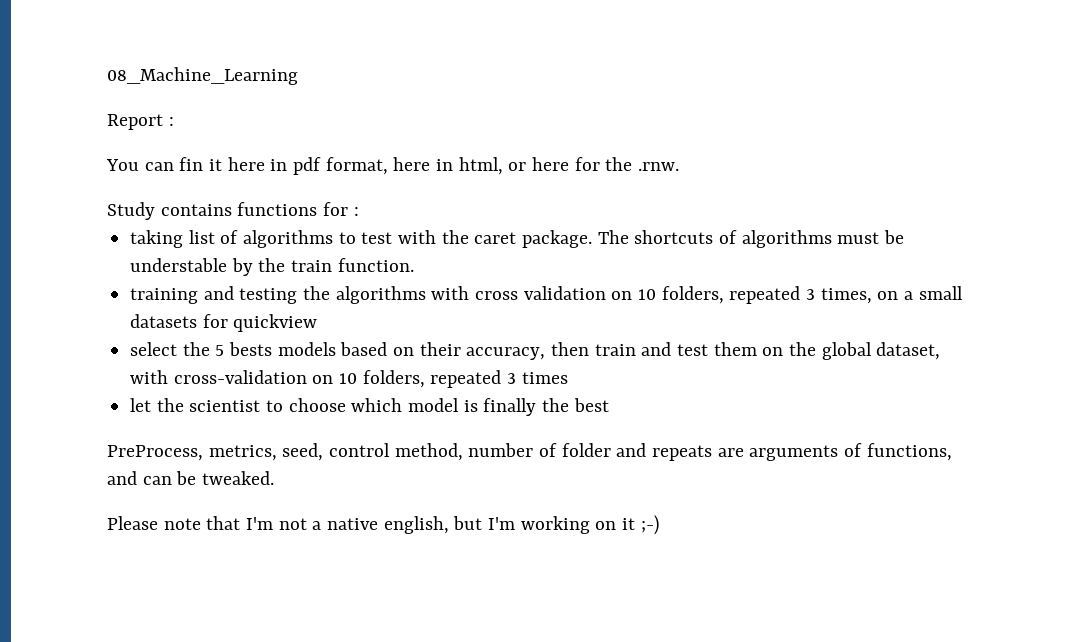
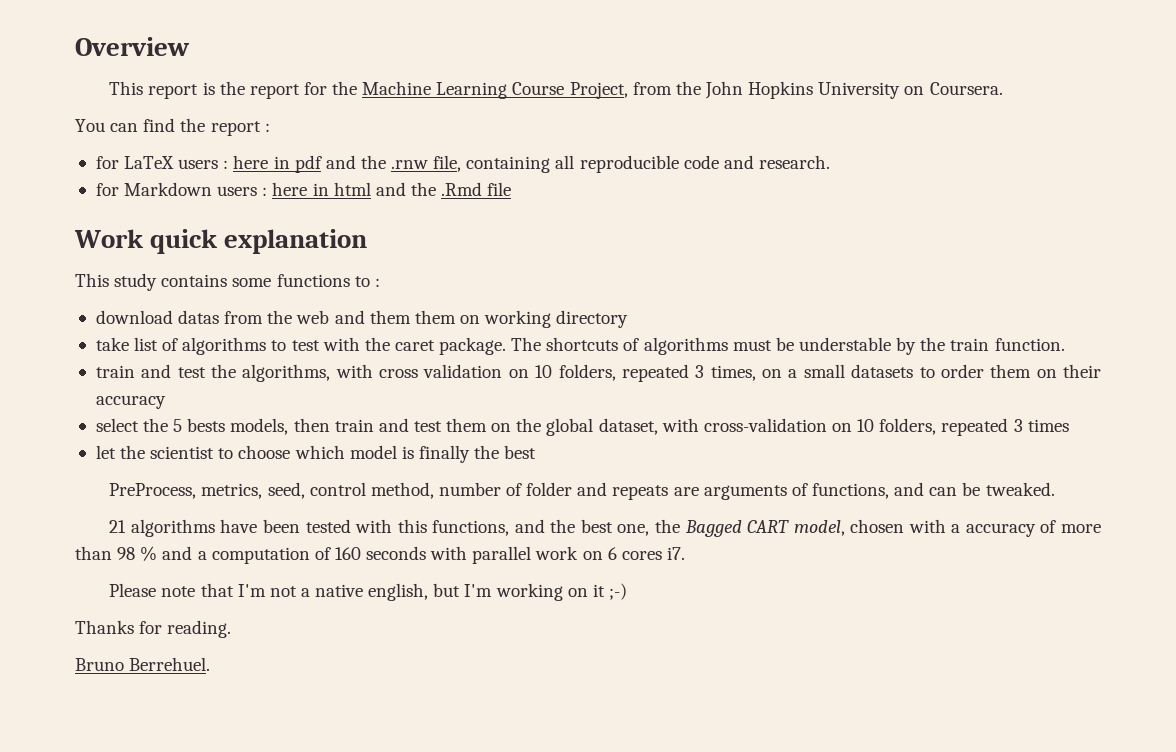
[107,67,298,85] [107,114,174,130] [106,157,680,175] [107,202,359,220] [130,230,184,248] 08_Machine_Learning // Report : // You can fin it here in pdf format, here in html, or here for the .rnw. // Study contains functions for : // taking -> [75,37,190,56] [109,81,1003,99] [75,118,270,136] [95,155,830,173] [95,182,512,196] [74,229,368,254] [75,273,380,291] [95,310,629,328] [95,337,129,351] Overview // This report is the report for the Machine Learning Course Project, from the John Hopkins University on Coursera. // You can find the report : // for LaTeX users : here in pdf and the .rnw file, containing all reproducible code and research. // for Markdown users : here in html and the .Rmd file // Work quick explanation // This study contains some functions to : // download datas from the web and them them on working directory // take
[130,286,426,304] training and testing the algorithms -> [95,364,331,382] train and test the algorithms,
[202,314,318,332] for quickview -> [919,364,1101,378] [95,395,166,409] to order them on their accuracy
[277,342,546,360] models based on their accuracy, -> [230,418,289,435] models,
(275, 478) none -> [109,519,1102,537] [75,546,685,564] // 21 algorithms have been tested with this functions, and the best one, the Bagged CART model, chosen with a accuracy of more than 98 % and a computation of 160 seconds with parallel work on 6 cores i7.
(659, 525) none -> [75,620,232,638] [75,657,211,671] // Thanks for reading. // Bruno Berrehuel.

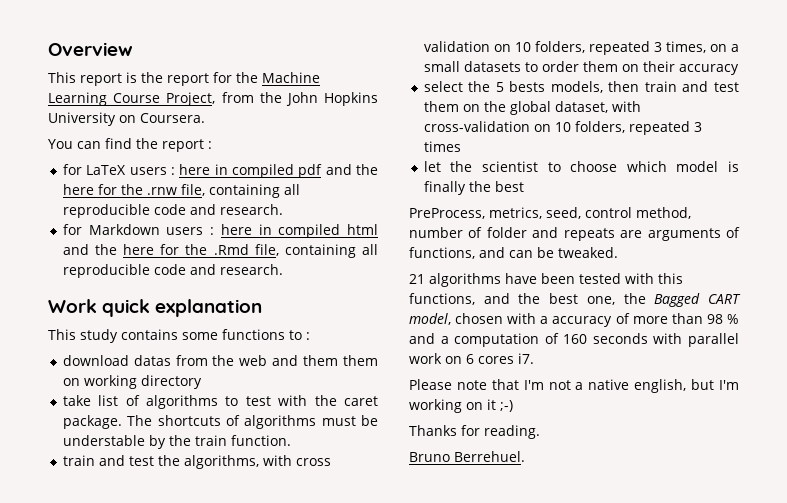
(290, 162) none -> [231,164,294,178] compiled
(386, 162) none -> [62,184,143,195] here for the
(329, 189) none -> [278,224,341,238] compiled
[441,182,512,196] .Rmd file -> [123,244,379,258] [62,264,283,278] here for the .Rmd file, containing all reproducible code and research.

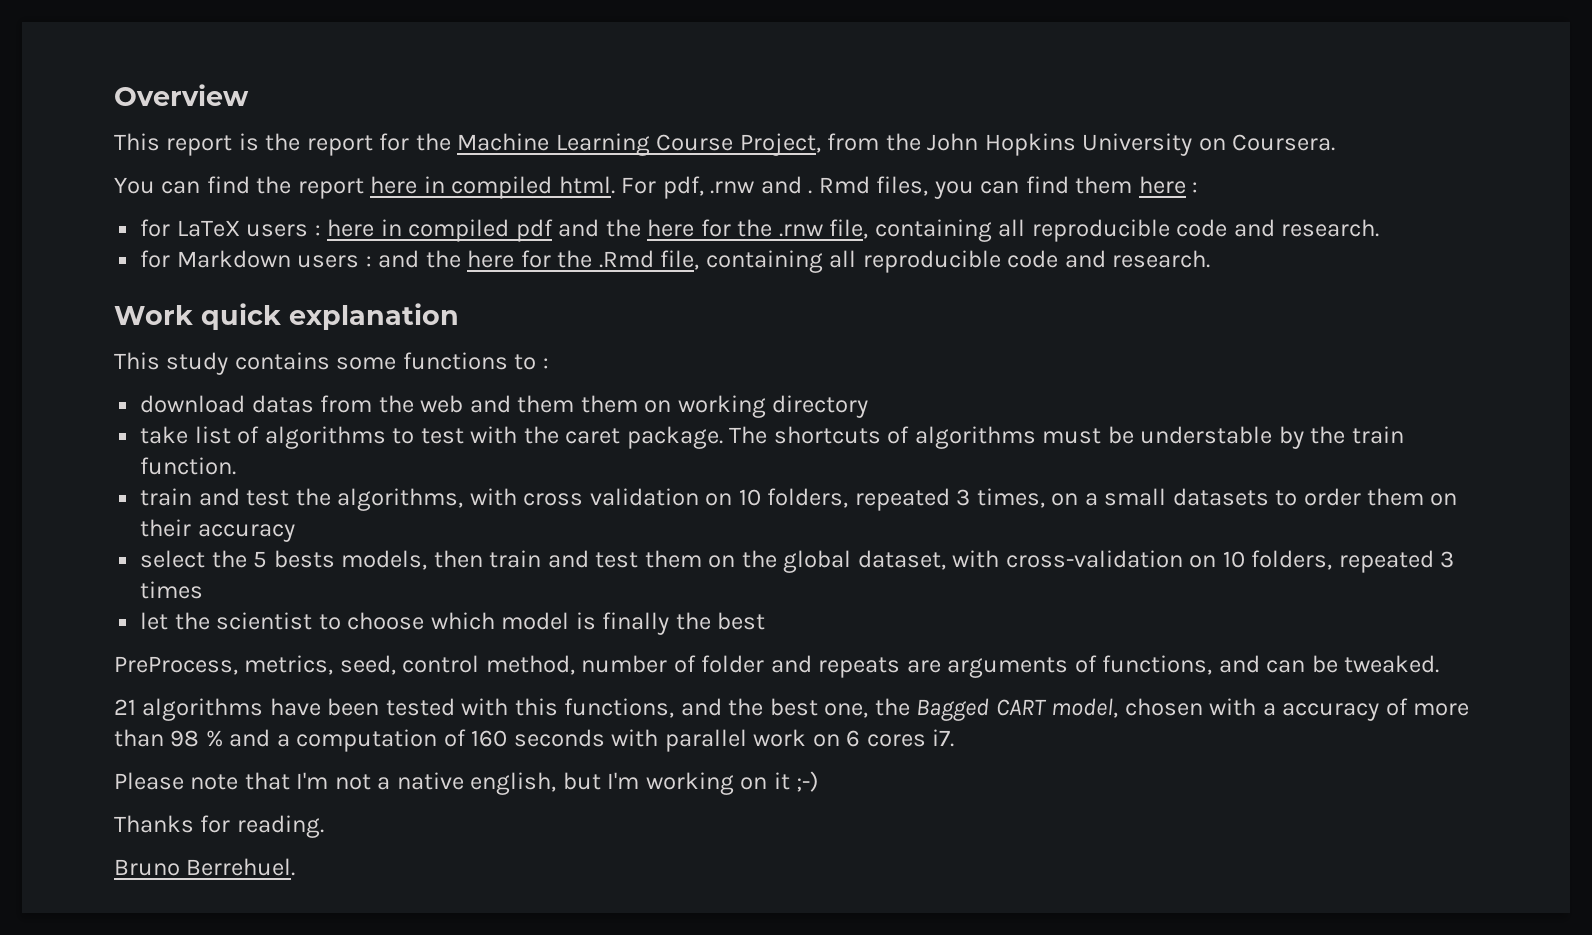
(204, 145) none -> [370,176,1186,199] here in compiled html. For pdf, .rnw and . Rmd files, you can find them here
[220,224,378,238] here in compiled html -> (372, 261) none

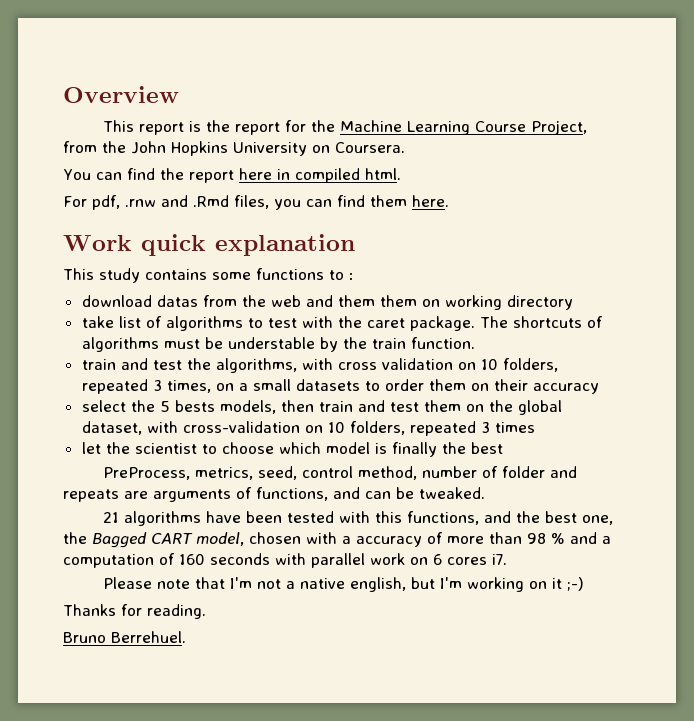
(615, 185) none -> (401, 174) //
[808,176,870,194] . Rmd -> [193,195,229,207] .Rmd
[1138,176,1199,194] [140,219,1380,242] [140,250,1211,273] here : // for LaTeX users : here in compiled pdf and the here for the .rnw file, containing all reproducible code and research. // for Markdown users : and the here for the .Rmd file, containing all reproducible code and research. -> [412,195,449,207] here.

